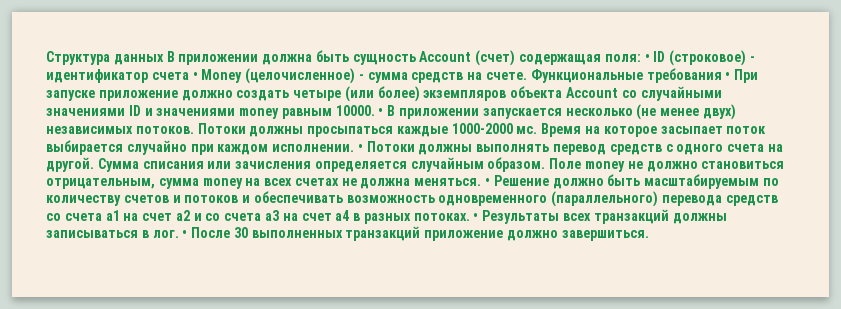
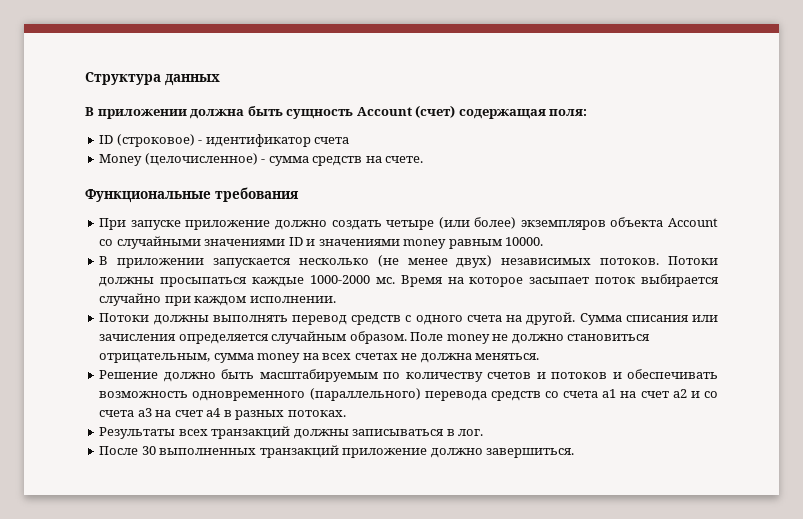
(164, 59) none -> (220, 80) //
[644,54,650,62] • -> (588, 112) //
[192,72,198,80] • -> (350, 140) //
(528, 76) none -> (424, 159) //
[725,72,731,80] • -> (299, 194) //
[378,108,384,116] • -> (544, 241) //
[357,144,363,152] • -> (336, 299) //
[485,178,491,186] • -> (540, 356) //
[473,213,479,221] • -> (346, 413) //
[182,230,188,238] • -> (484, 432) //

